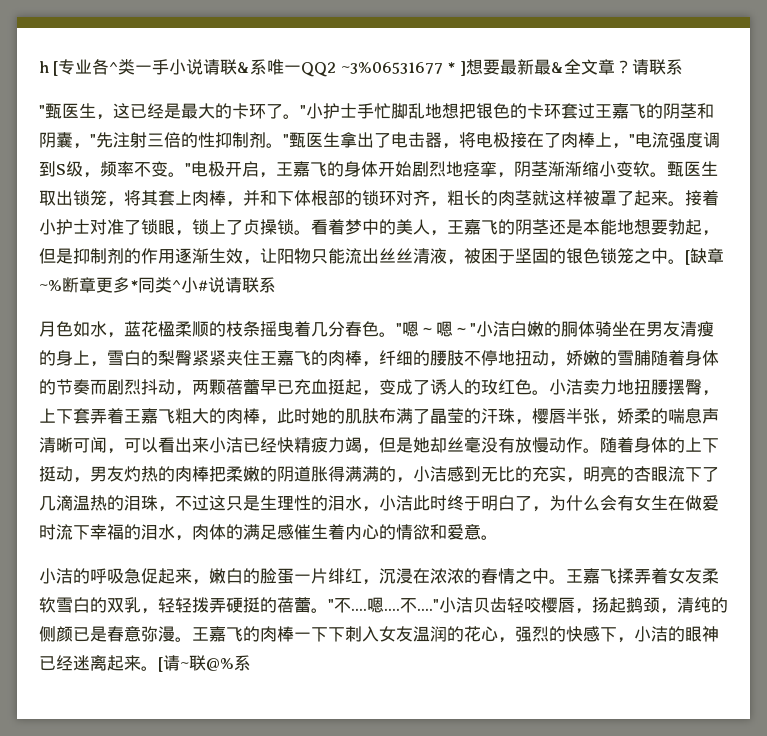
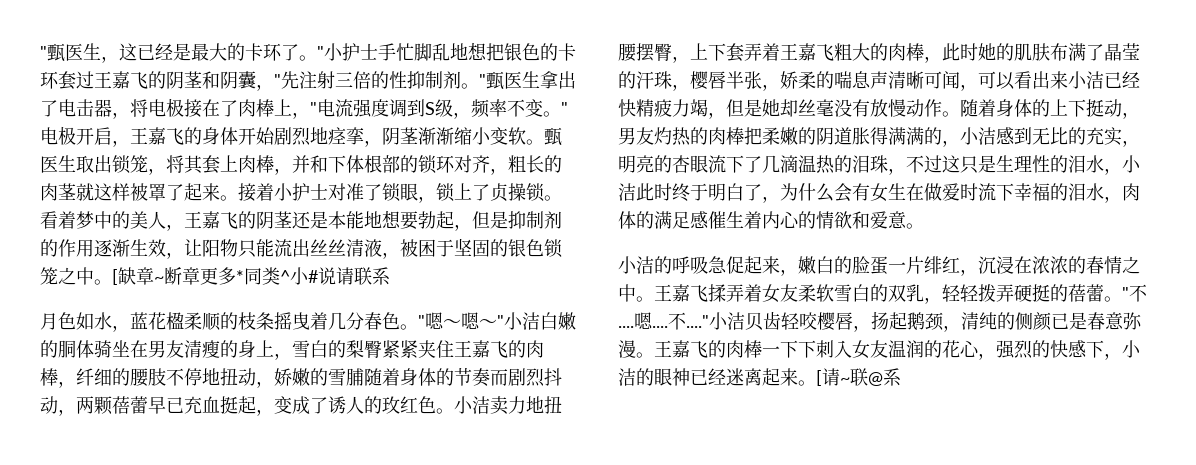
[39,59,683,77] h [专业各^类一手小说请联&系唯一QQ2 ~3%06531677 * ]想要最新最&全文章？请联系 // -> (40, 52) none
[39,280,62,291] ~% -> [154,276,164,283] ~
[206,658,234,671] @% -> [868,372,883,386] @

